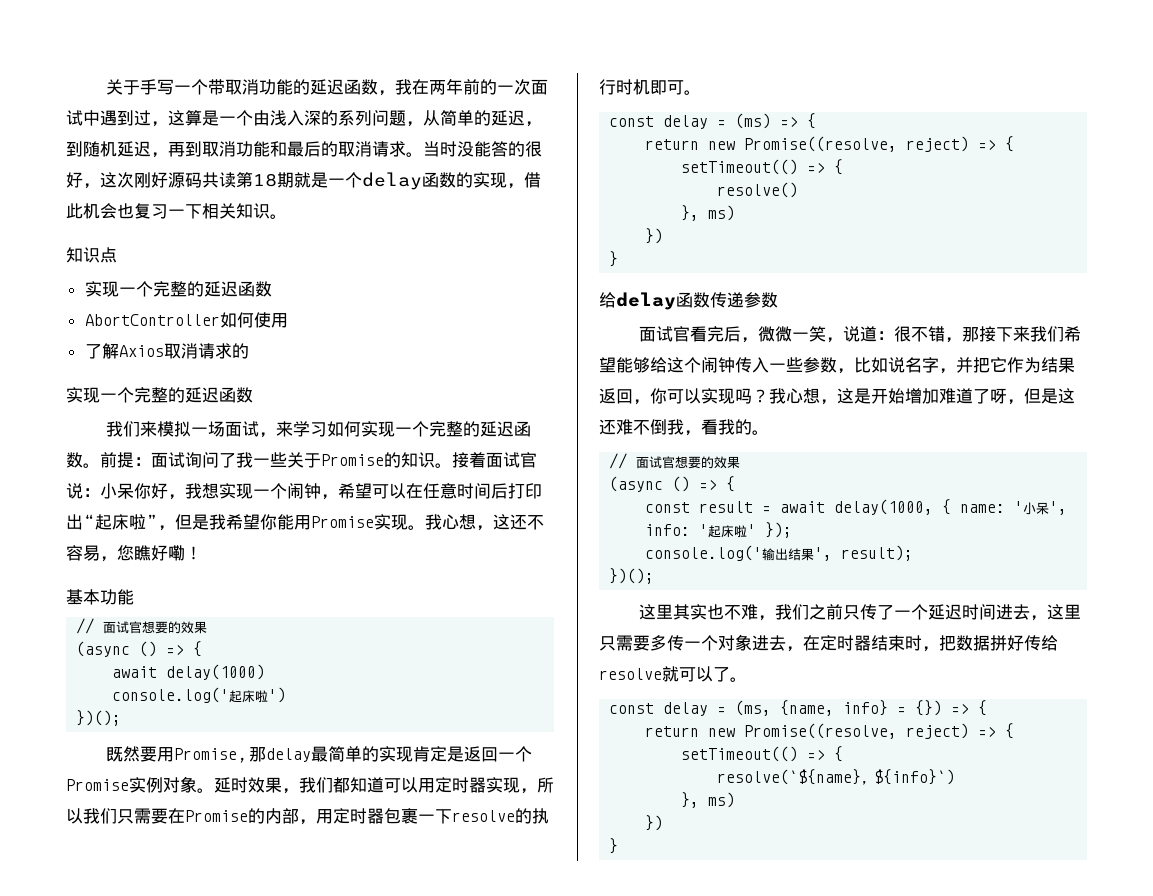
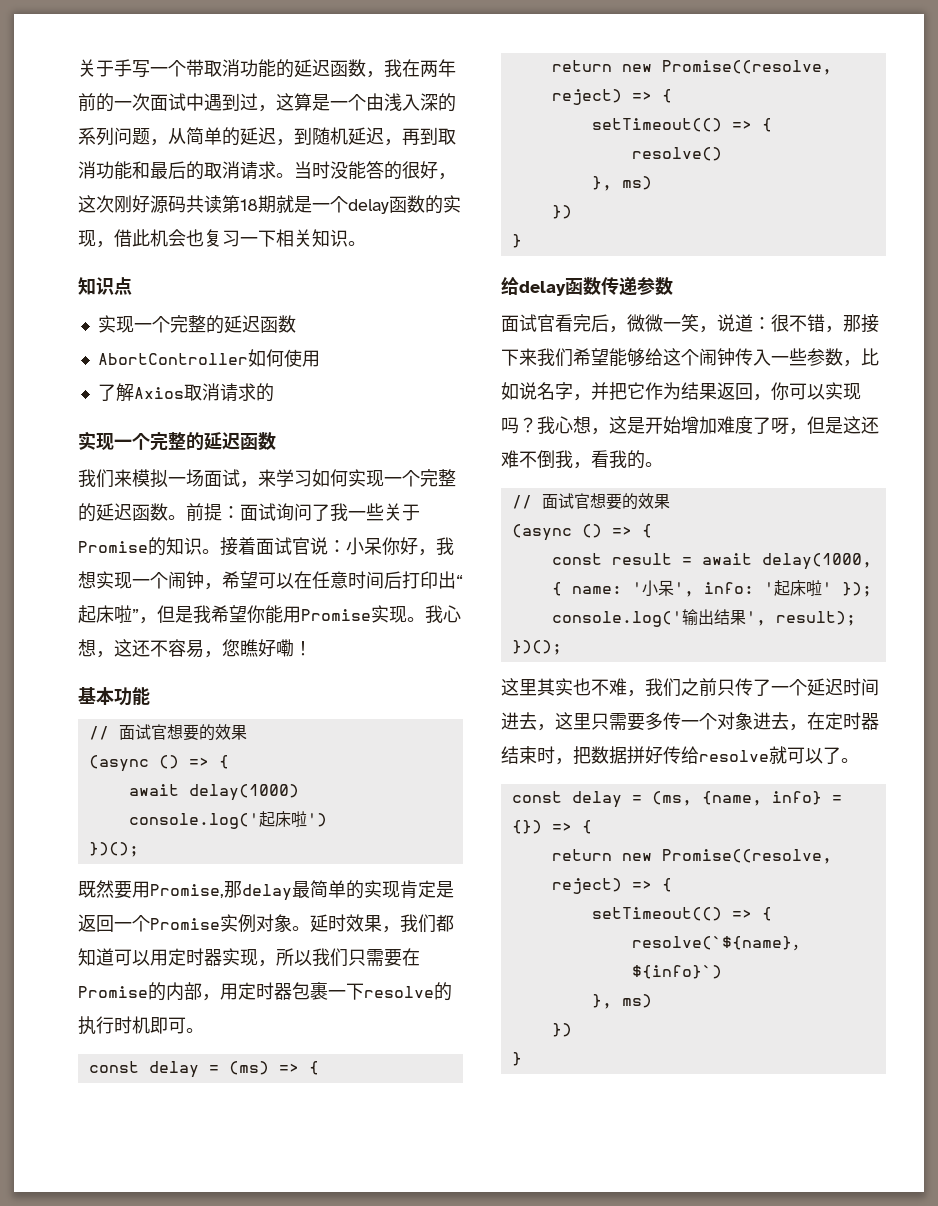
[956,388,973,404] 道 -> [735,416,753,434] 度

